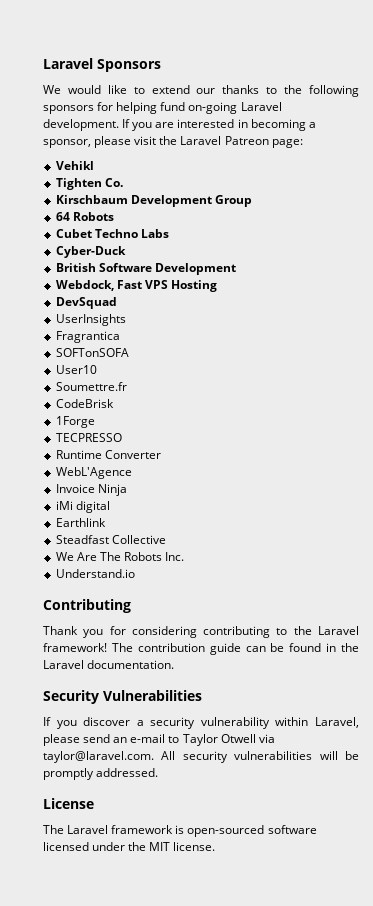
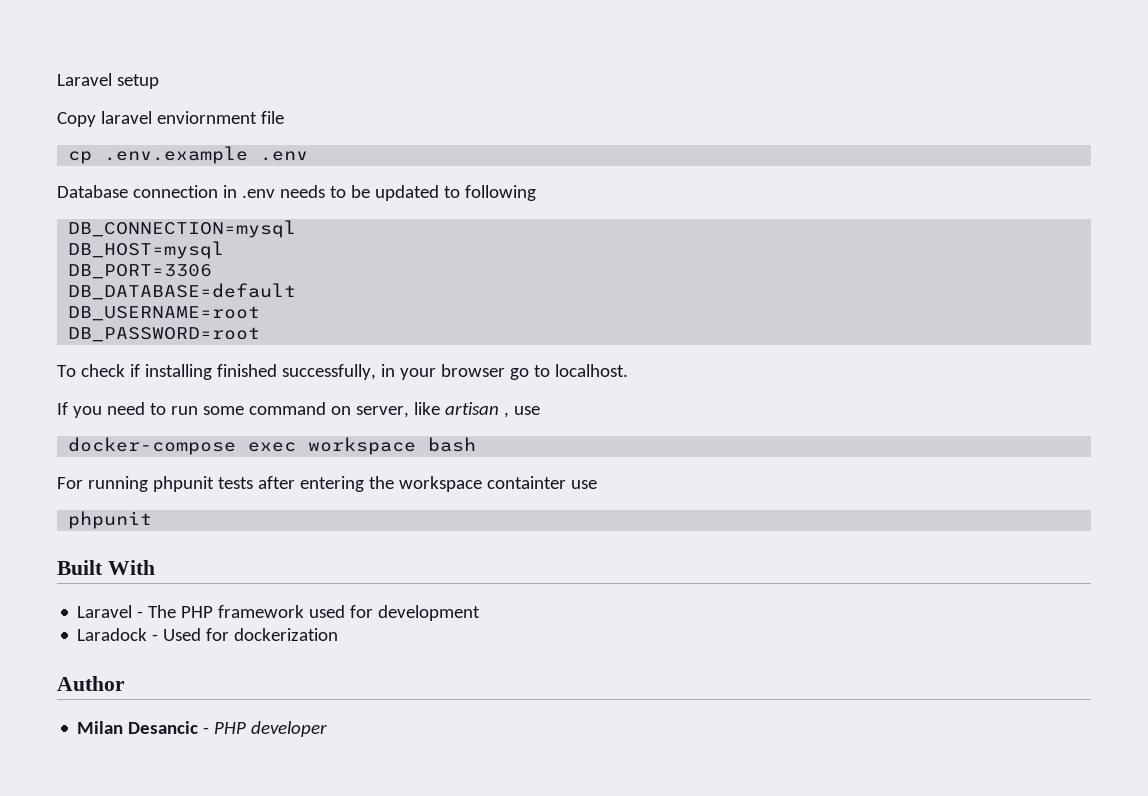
[43,58,161,72] [43,85,359,97] [43,102,282,114] [43,119,316,131] [43,136,303,148] [55,161,94,170] [55,178,123,190] [55,195,252,207] [55,212,114,221] [55,229,169,238] [55,246,126,258] [55,263,236,275] [55,280,217,292] [55,297,117,309] [55,314,126,326] [55,331,120,343] [55,348,129,357] [55,365,97,374] [55,382,127,391] [55,399,114,408] [55,416,95,428] [55,433,122,442] [55,450,161,459] [55,467,132,479] [55,484,127,496] [55,501,110,513] [55,518,106,527] [55,535,166,544] [55,552,185,561] [55,569,135,578] [43,599,131,613] [43,626,359,638] [43,643,359,655] [43,660,175,669] [43,690,202,704] [43,717,359,729] [43,734,275,746] [43,751,359,763] [43,768,159,780] [43,798,94,809] [43,825,317,837] [43,842,216,851] Laravel Sponsors // We would like to extend our thanks to the following sponsors for helping fund on-going Laravel development. If you are interested in becoming a sponsor, please visit the Laravel Patreon page: // Vehikl // Tighten Co. // Kirschbaum Development Group // 64 Robots // Cubet Techno Labs // Cyber-Duck // British Software Development // Webdock, Fast VPS Hosting // DevSquad // UserInsights // Fragrantica // SOFTonSOFA // User10 // Soumettre.fr // CodeBrisk // 1Forge // TECPRESSO // Runtime Converter // WebL'Agence // Invoice Ninja // iMi digital // Earthlink // Steadfast Collective // We Are The Robots Inc. // Understand.io // Contributing // Thank you for considering contributing to the Laravel framework! The contribution guide can be found in the Laravel documentation. // Security Vulnerabilities // If you discover a security vulnerability within Laravel, please send an e-mail to Taylor Otwell via taylor@laravel.com. All security vulnerabilities will be promptly addressed. // License // The Laravel framework is open-sourced software licensed under the MIT license. -> [57,73,159,89] [57,111,284,127] [68,146,309,164] [57,185,536,201] [68,220,297,238] [68,241,225,259] [68,264,213,279] [68,283,297,300] [68,306,261,321] [68,327,261,342] [57,364,628,380] [57,402,540,418] [68,437,477,455] [57,476,597,492] [68,511,153,529] [57,560,155,575] [77,605,481,621] [77,628,339,641] [57,676,125,691] [77,721,328,737] Laravel setup // Copy laravel enviornment file // cp .env.example .env // Database connection in .env needs to be updated to following // DB_CONNECTION=mysql // DB_HOST=mysql // DB_PORT=3306 // DB_DATABASE=default // DB_USERNAME=root // DB_PASSWORD=root // To check if installing finished successfully, in your browser go to localhost. // If you need to run some command on server, like artisan , use // docker-compose exec workspace bash // For running phpunit tests after entering the workspace containter use // phpunit // Built With // Laravel - The PHP framework used for development // Laradock - Used for dockerization // Author // Milan Desancic - PHP developer

